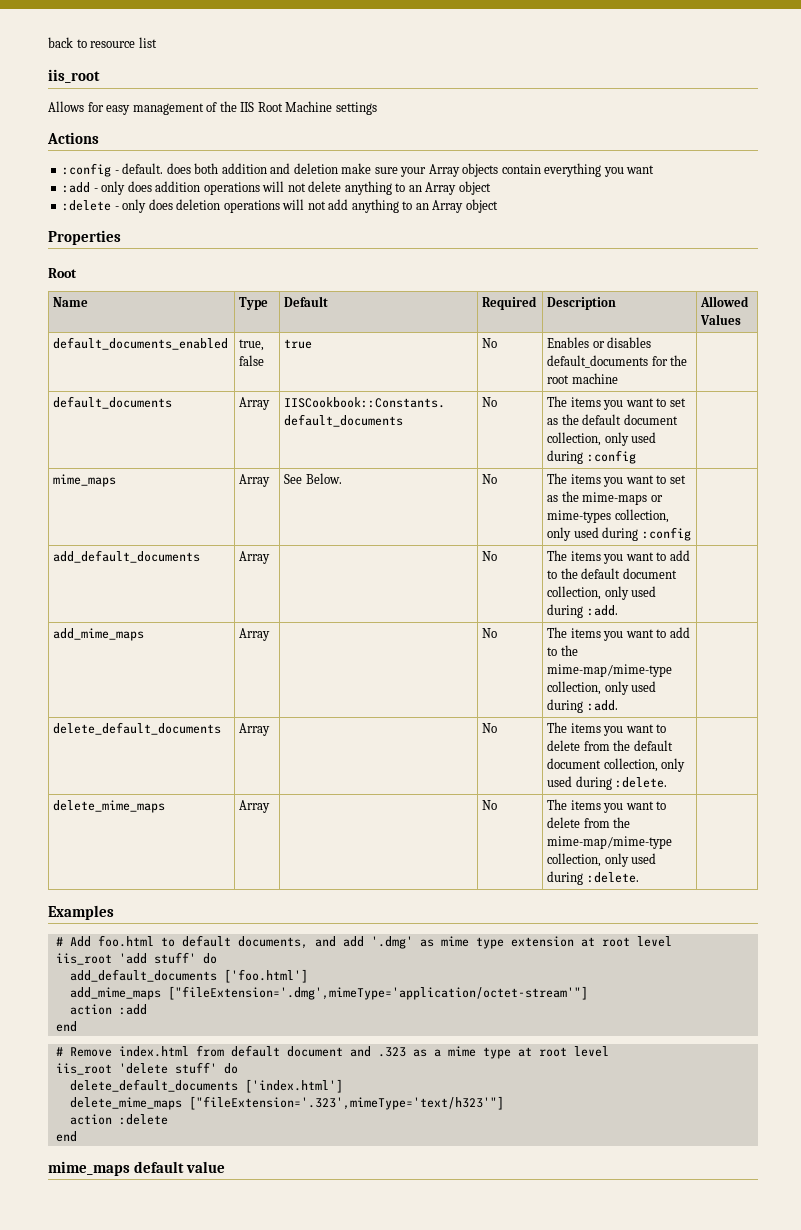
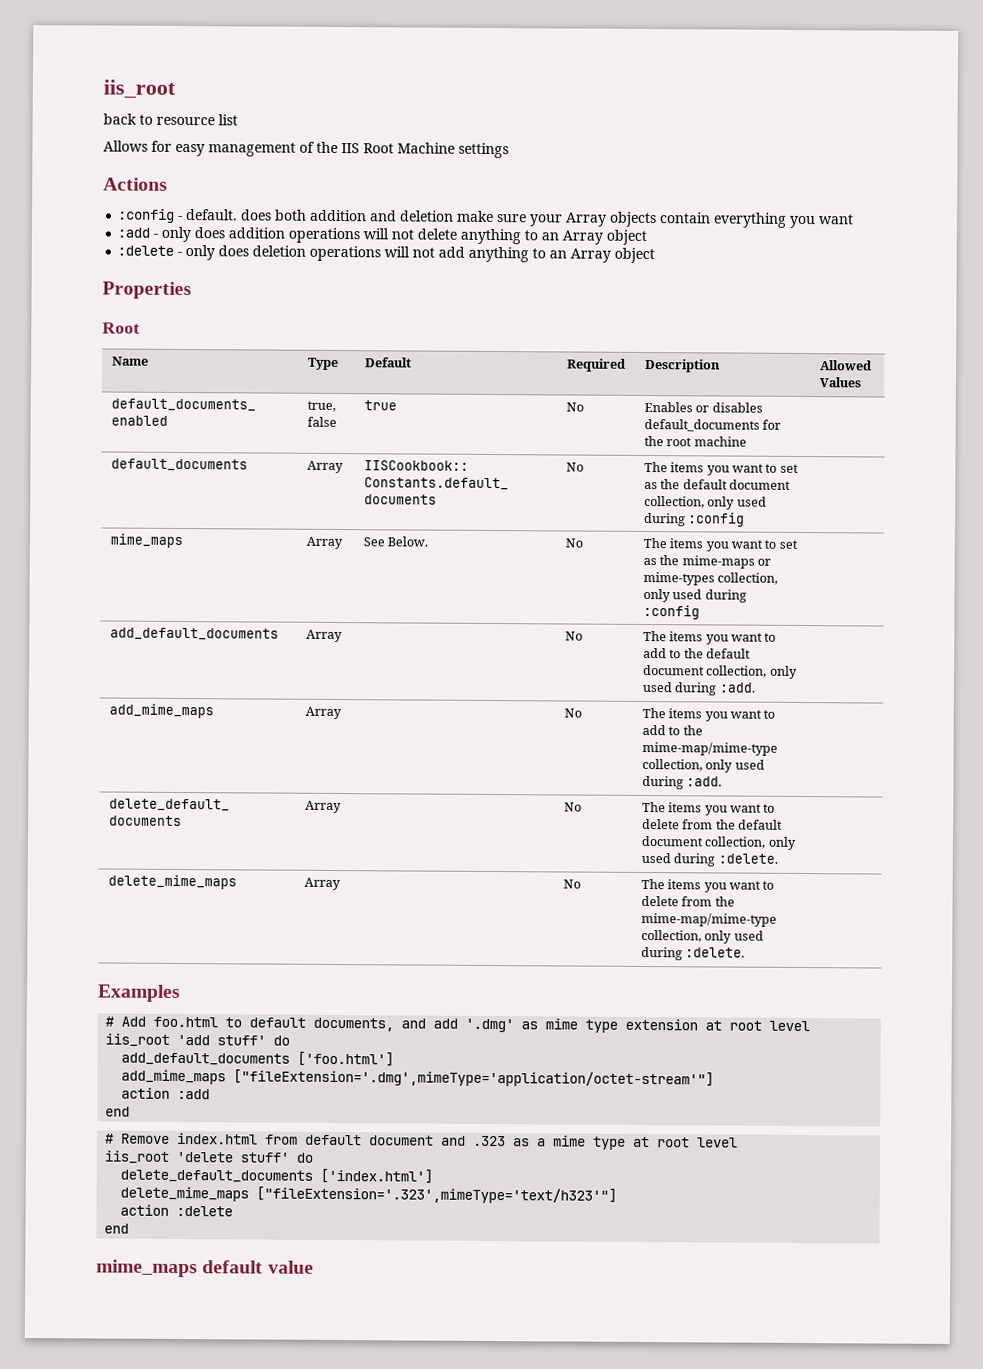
(48, 42) none -> [103,79,176,99] iis_root //
[48,69,100,83] // iis_root -> (238, 120) none

